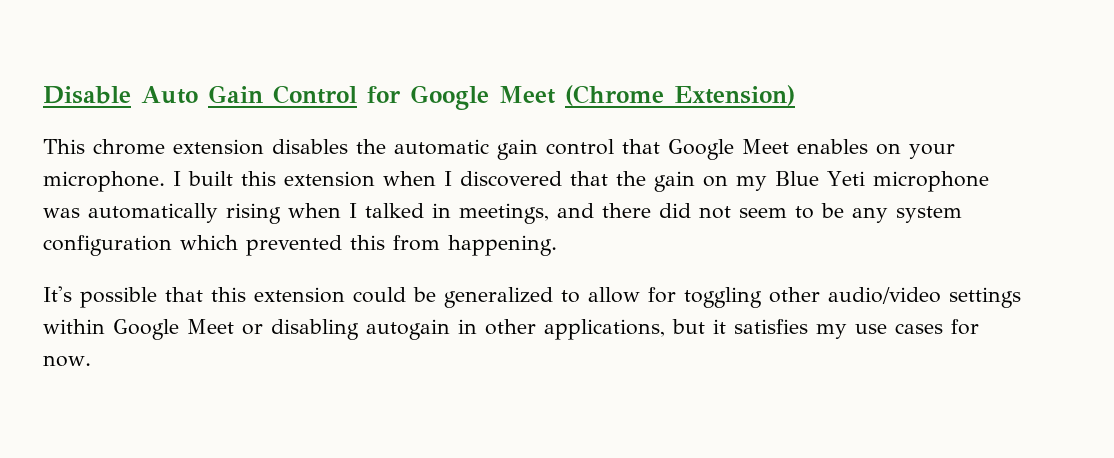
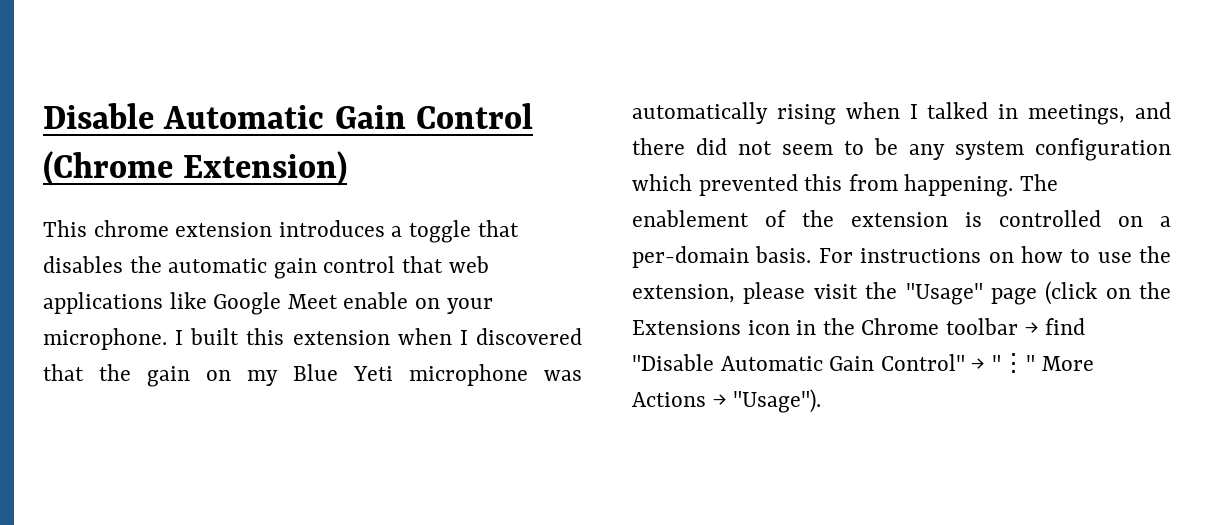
[141,86,198,104] Auto -> [163,105,325,129] Automatic
[367,85,556,110] for Google Meet -> (533, 116) none
(264, 147) none -> [278,220,519,243] introduces a toggle that
[668,139,868,160] Google Meet enables -> [448,256,489,273] [43,292,409,315] web applications like Google Meet enable
[43,286,1021,308] [43,319,979,340] [43,355,91,367] // It's possible that this extension could be generalized to allow for toggling other audio/video settings within Google Meet or disabling autogain in other applications, but it satisfies my use cases for now. -> [1020,174,1059,191] [632,210,1171,227] [632,246,1171,268] [632,281,1171,305] [632,318,1086,335] [632,353,1094,373] [632,389,822,413] The enablement of the extension is controlled on a per-domain basis. For instructions on how to use the extension, please visit the "Usage" page (click on the Extensions icon in the Chrome toolbar → find "Disable Automatic Gain Control" → "⋮" More Actions → "Usage").

